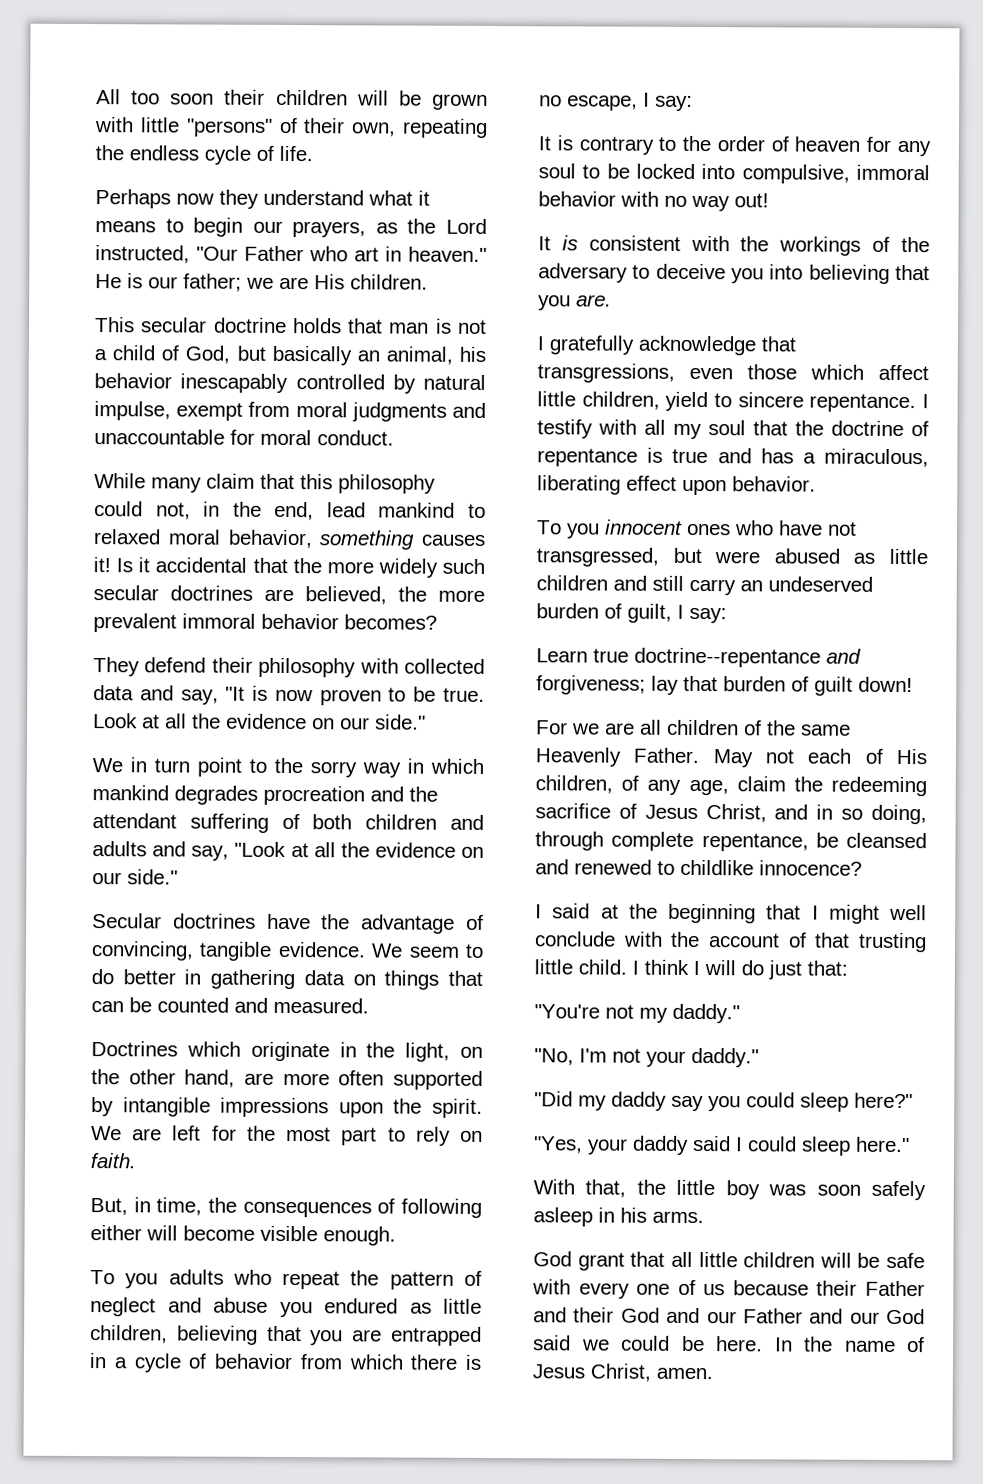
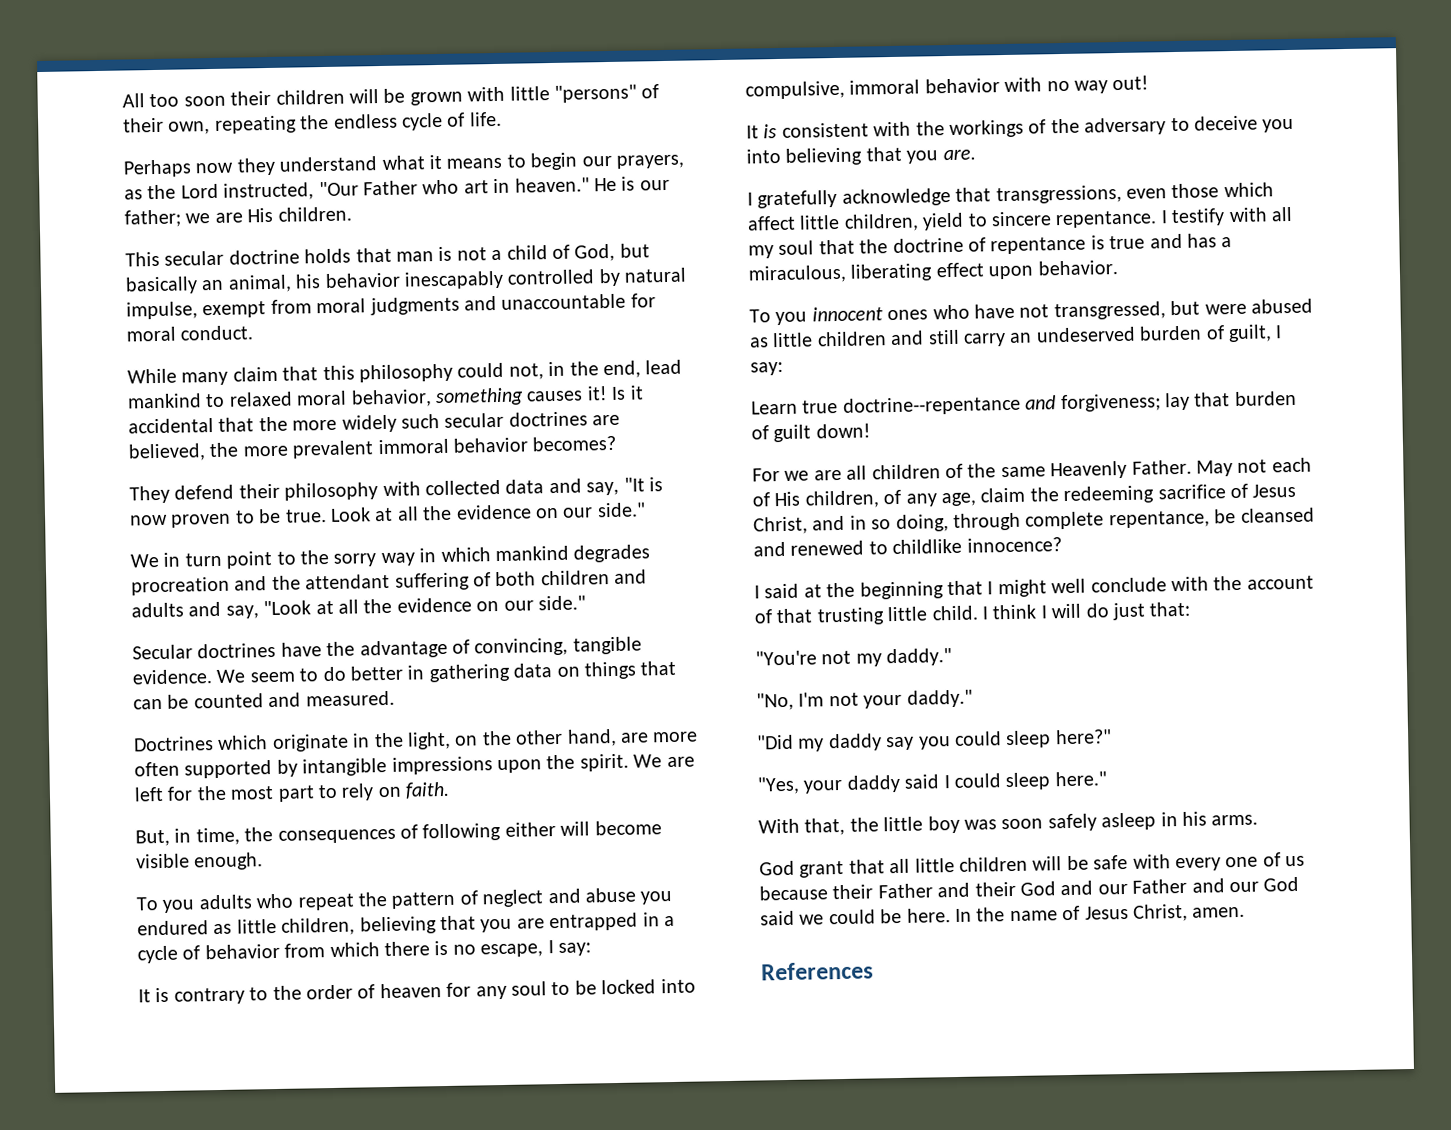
(713, 1373) none -> [761,961,874,981] // References

